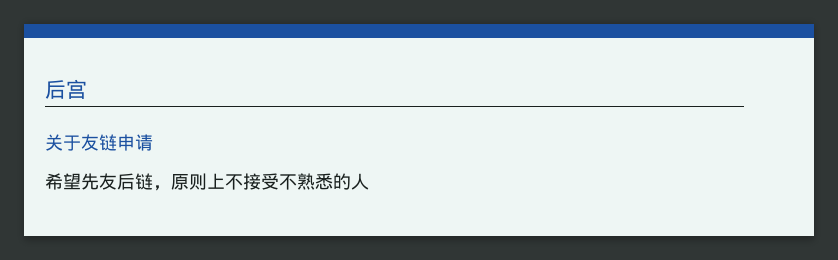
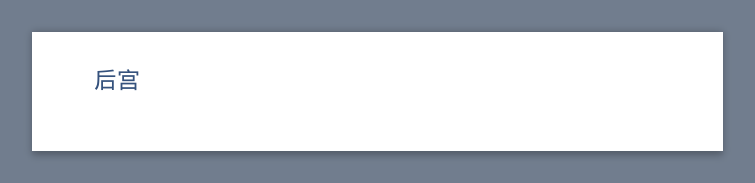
[45,134,153,151] [45,173,369,191] // 关于友链申请 // 希望先友后链，原则上不接受不熟悉的人 -> (140, 80) none

